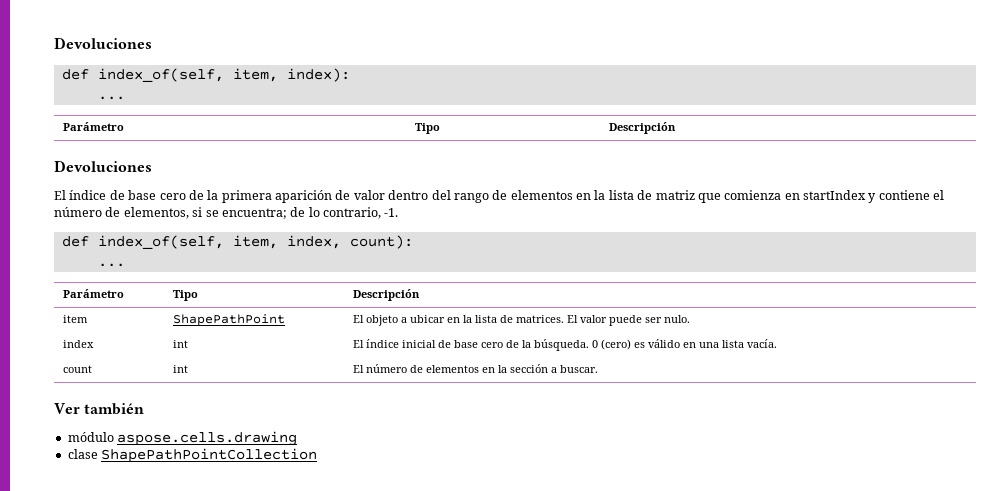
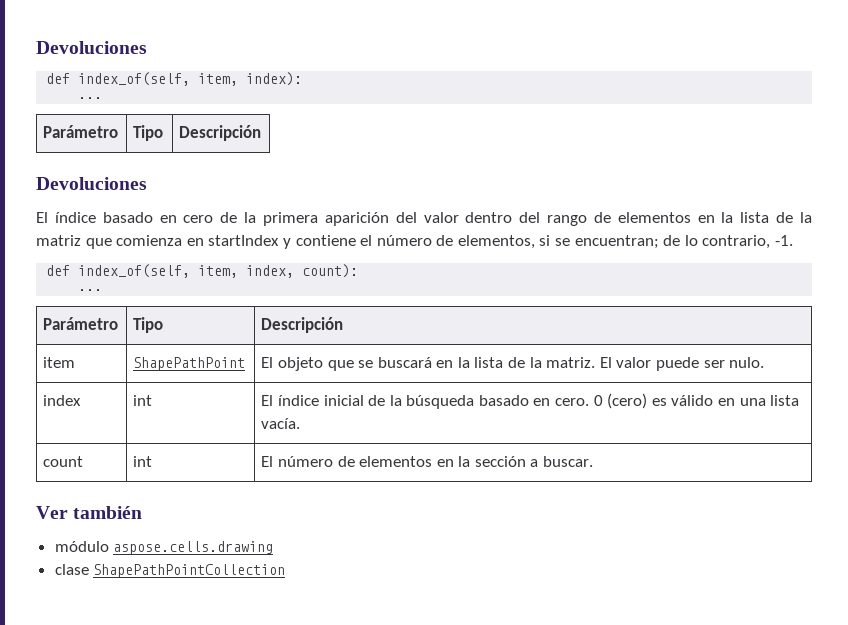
[109,190,157,200] de base -> [102,212,177,223] basado en
[335,190,351,200] de -> [395,212,417,223] del
(653, 195) none -> [800,212,813,223] la
[221,208,287,219] encuentra; -> [574,235,659,249] encuentran;
[400,315,564,323] a ubicar en la lista de matrices. -> [327,357,596,371] que se buscará en la lista de la matriz.
[453,339,589,351] base cero de la búsqueda. -> [389,395,590,409] la búsqueda basado en cero.

